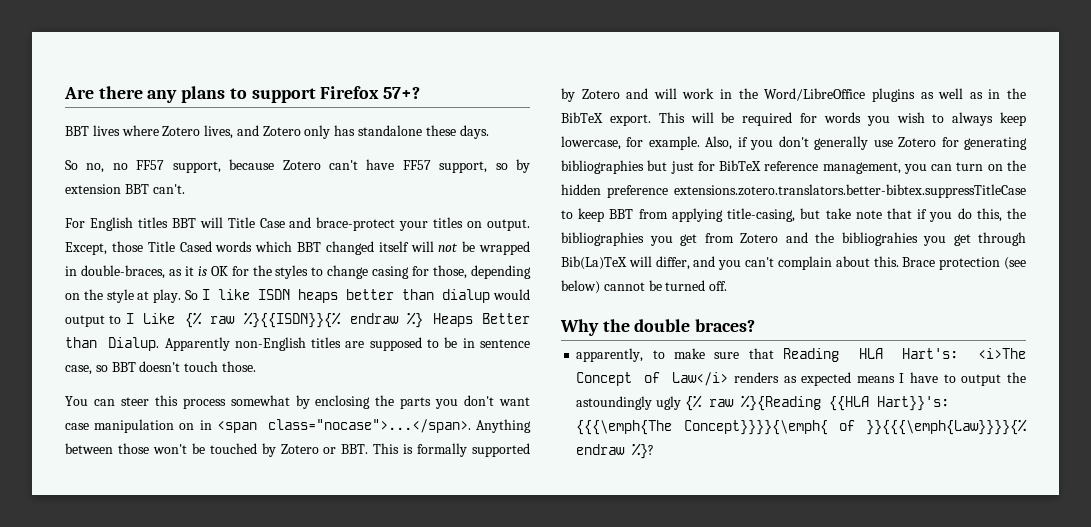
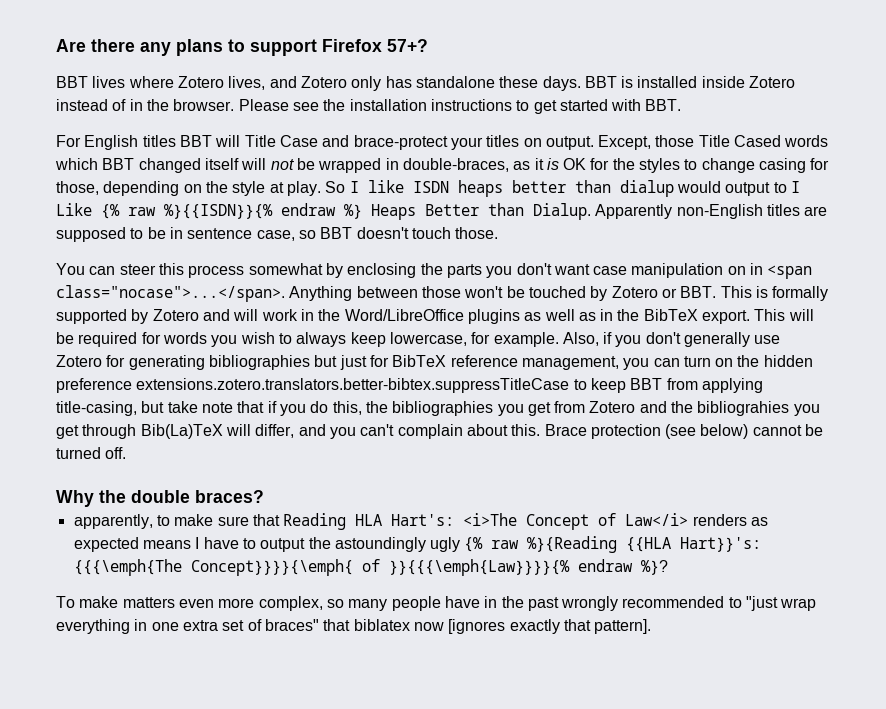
[65,159,531,173] [65,184,185,194] // So no, no FF57 support, because Zotero can't have FF57 support, so by extension BBT can't. -> [584,76,796,88] [56,99,682,114] BBT is installed inside Zotero instead of in the browser. Please see the installation instructions to get started with BBT.
(655, 451) none -> [56,596,817,611] [56,619,652,634] // To make matters even more complex, so many people have in the past wrongly recommended to "just wrap everything in one extra set of braces" that biblatex now [ignores exactly that pattern].

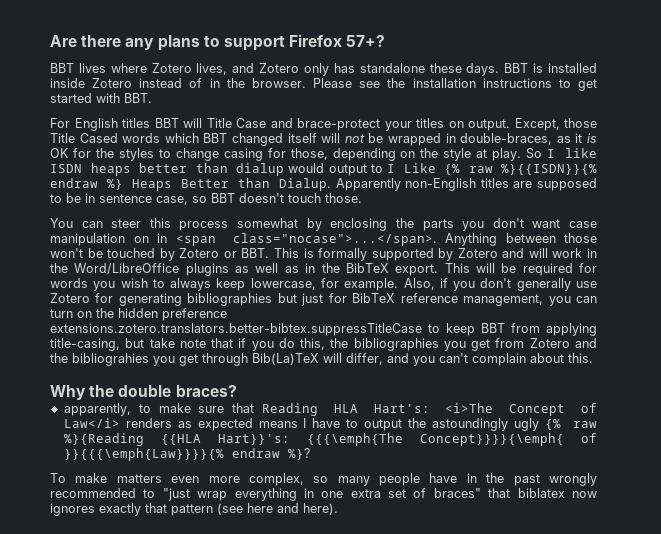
[544,424,824,439] [56,447,127,459] Brace protection (see below) cannot be turned off. -> (593, 358) none
[448,619,506,634] [ignores -> [50,503,95,516] ignores
[594,619,652,634] pattern]. -> [171,503,338,516] pattern (see here and here).

